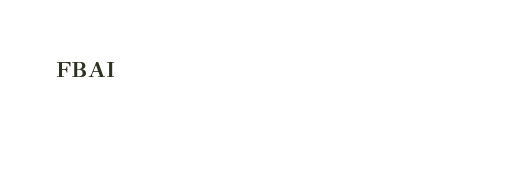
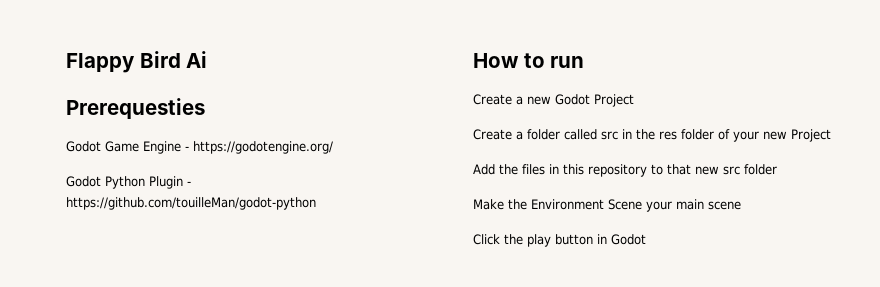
[56,62,115,77] FBAI -> [66,51,208,73] [66,98,205,119] [66,141,333,154] [66,176,191,189] [66,197,316,210] [473,53,585,68] [473,94,634,107] [473,129,831,142] [473,164,777,177] [473,199,741,212] [473,234,646,247] Flappy Bird Ai // Prerequesties // Godot Game Engine - https://godotengine.org/ // Godot Python Plugin - https://github.com/touilleMan/godot-python // How to run // Create a new Godot Project // Create a folder called src in the res folder of your new Project // Add the files in this repository to that new src folder // Make the Environment Scene your main scene // Click the play button in Godot

